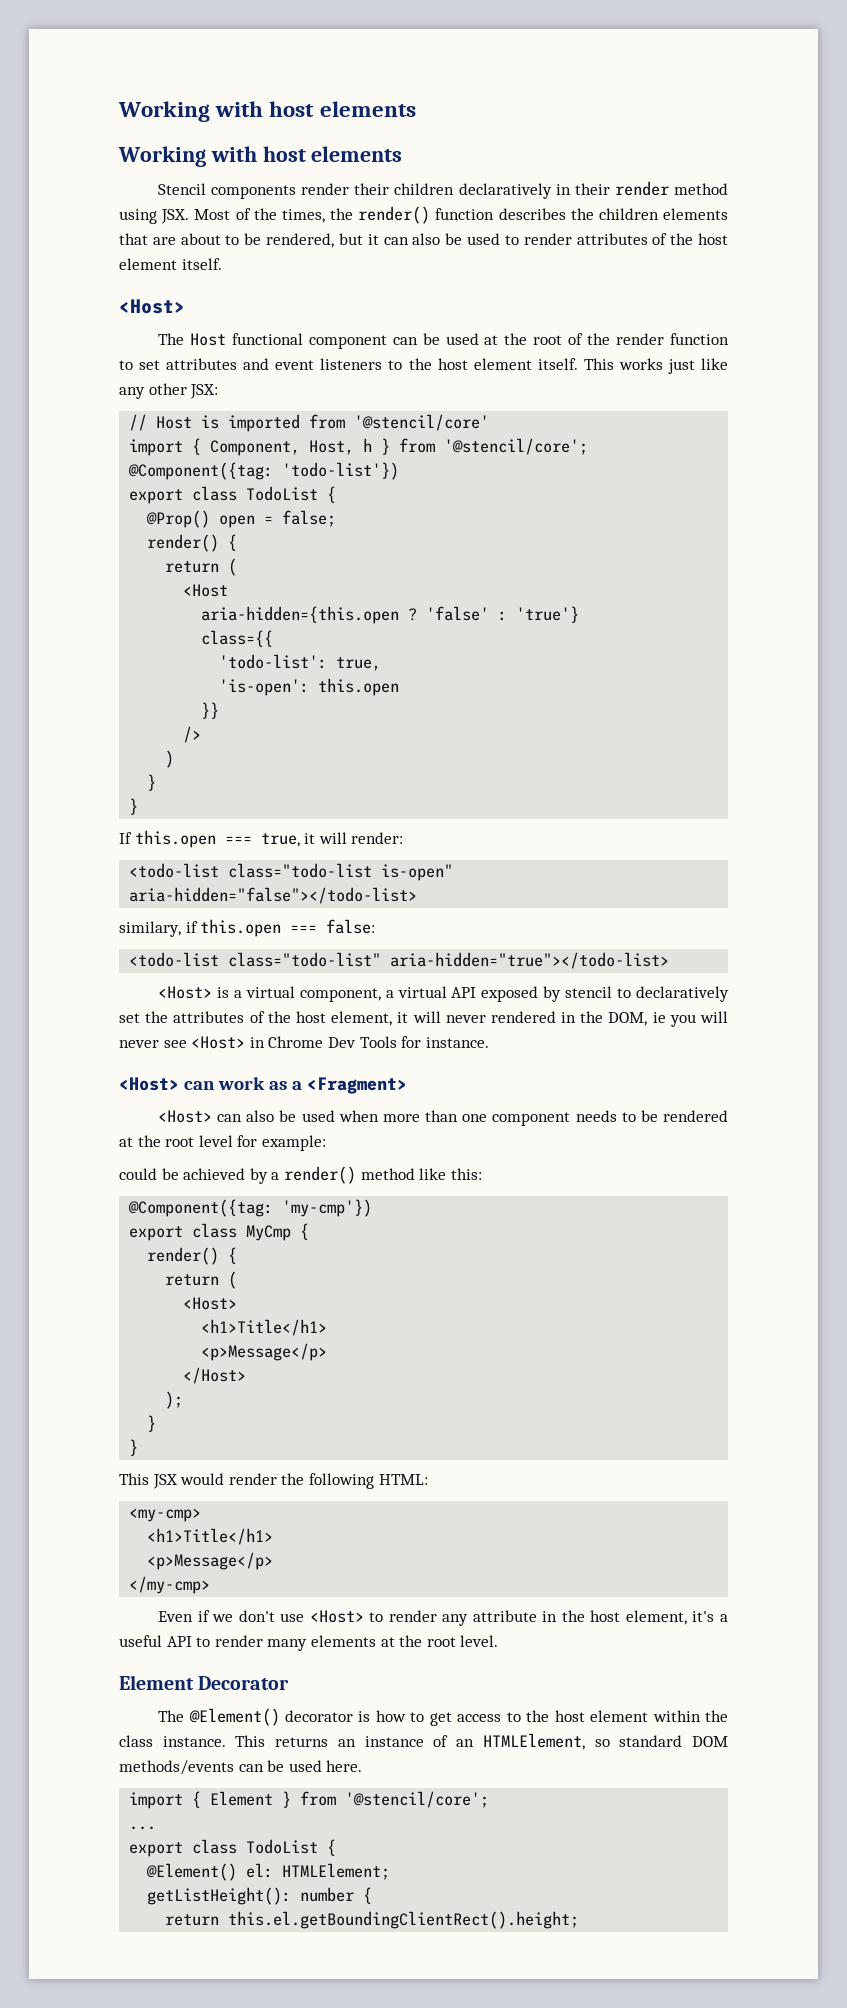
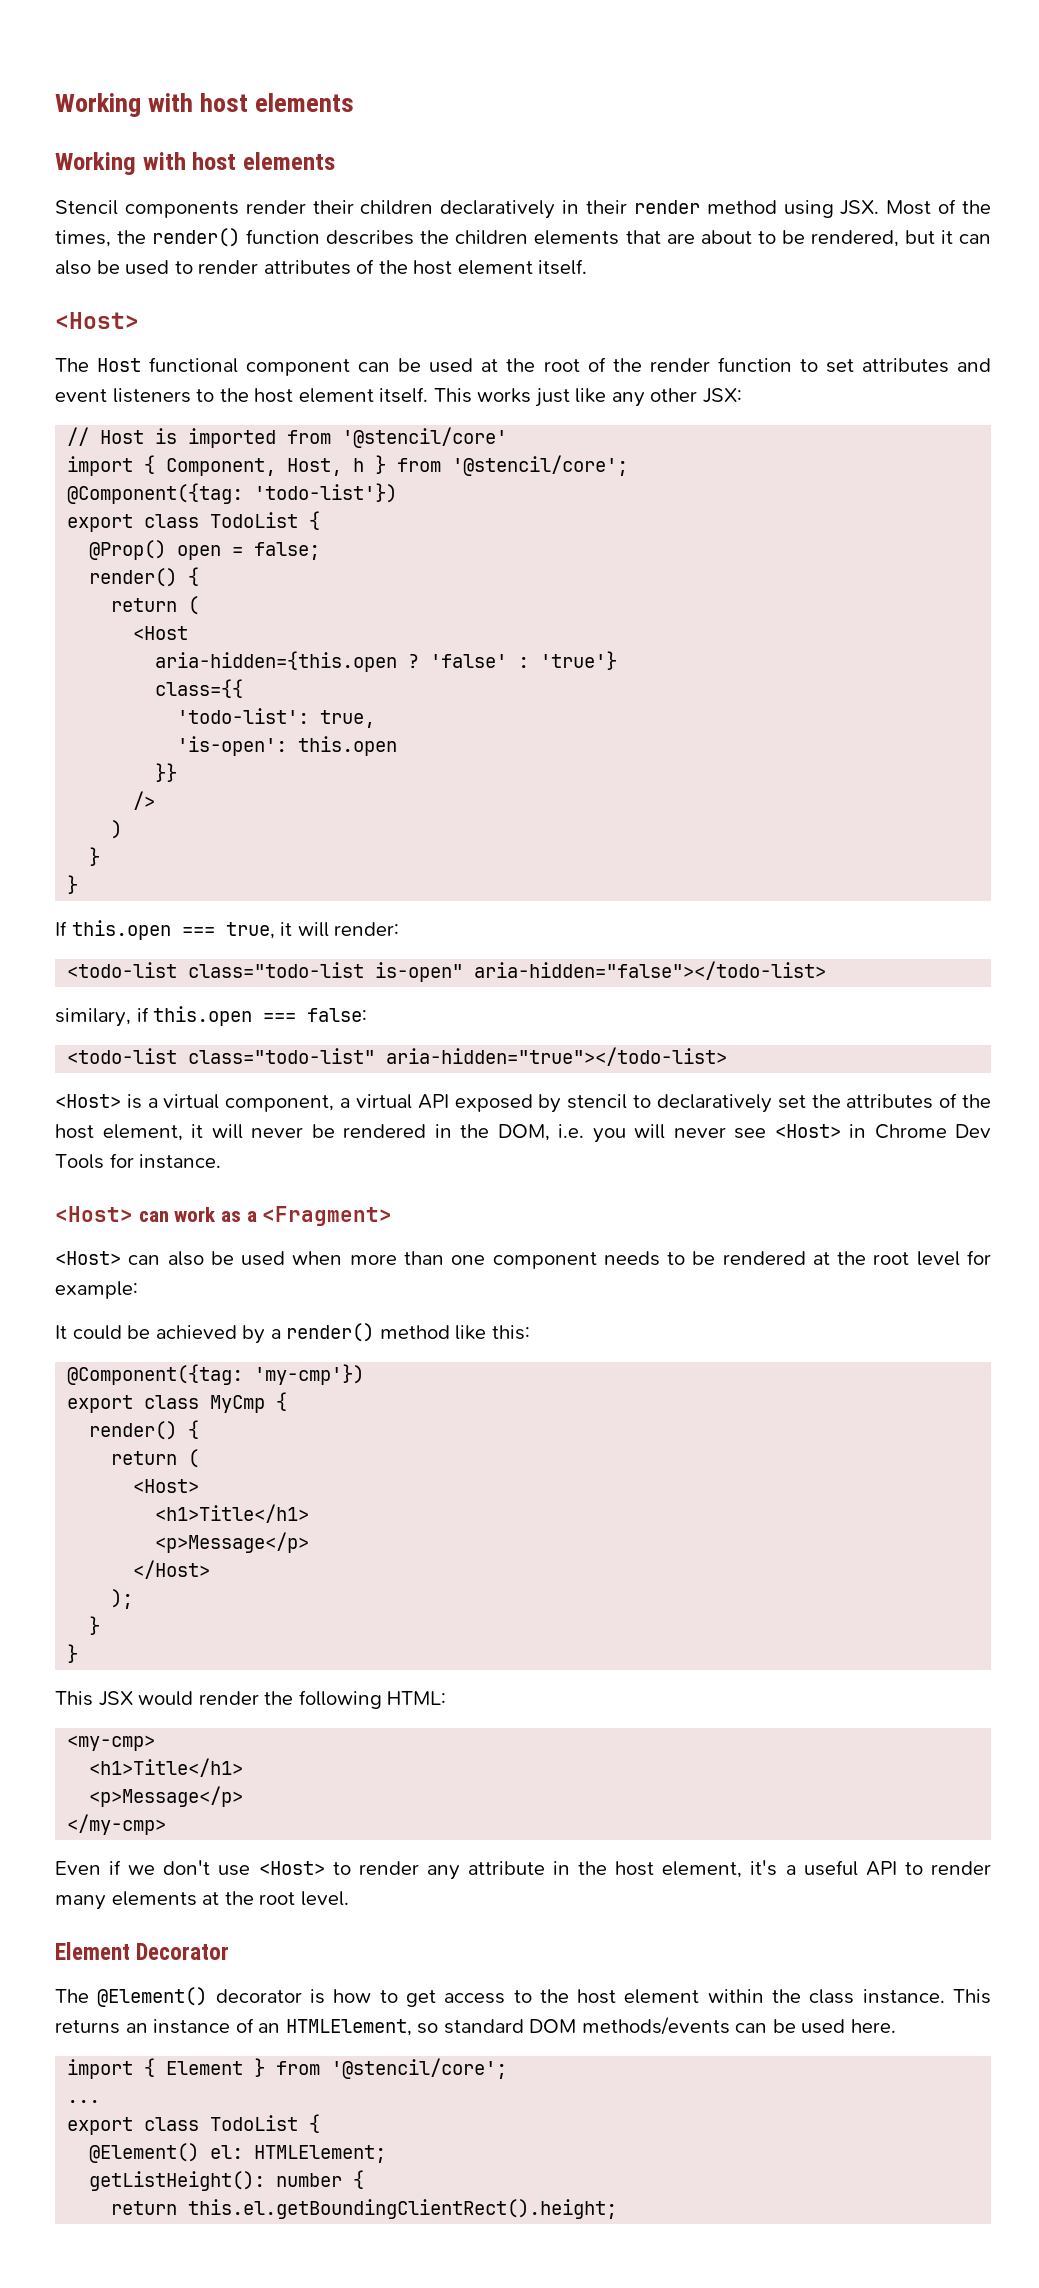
(486, 1019) none -> [311,1124,335,1138] be
[652,1012,666,1023] ie -> [558,1124,584,1138] i.e.
(326, 1143) none -> [55,1325,67,1339] It

